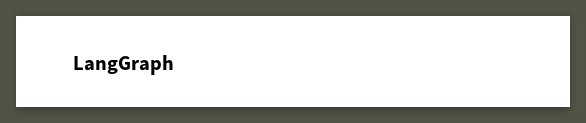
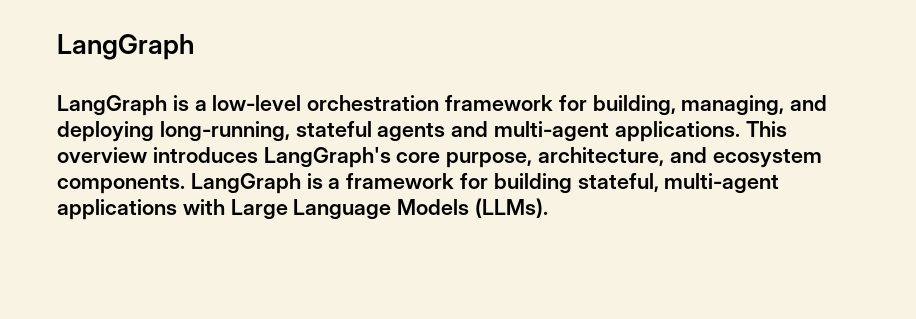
[73,55,174,75] LangGraph -> [57,34,194,60] [57,95,828,116] [57,121,787,142] [57,147,822,168] [57,173,780,194] [57,198,549,220] LangGraph // LangGraph is a low-level orchestration framework for building, managing, and deploying long-running, stateful agents and multi-agent applications. This overview introduces LangGraph's core purpose, architecture, and ecosystem components. LangGraph is a framework for building stateful, multi-agent applications with Large Language Models (LLMs).

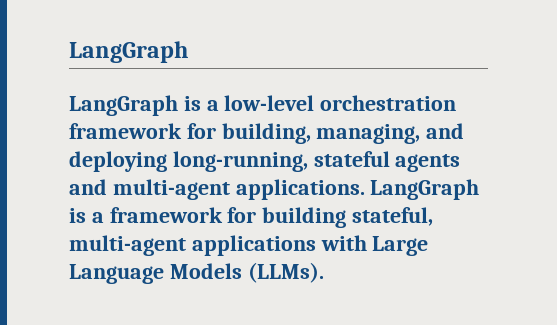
[745,121,787,137] [57,147,822,168] [57,174,185,194] This overview introduces LangGraph's core purpose, architecture, and ecosystem components. -> (365, 189) none

